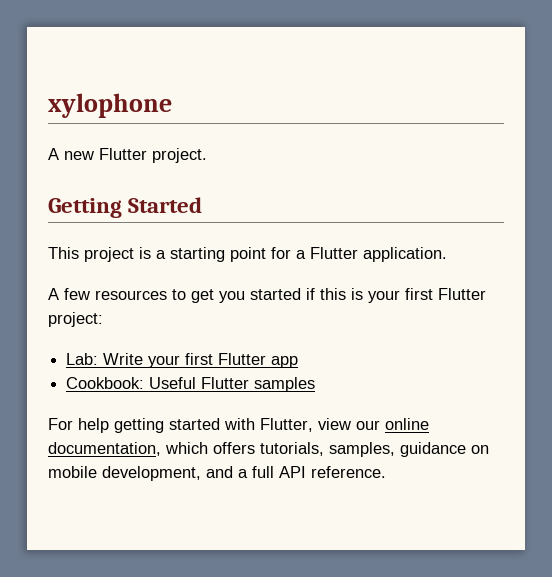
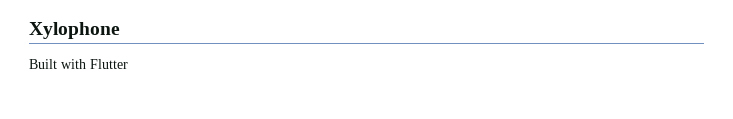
[48,93,172,118] [48,148,207,163] [48,197,203,218] [48,247,447,262] [48,288,486,303] [48,312,103,327] [66,353,299,368] [66,377,316,392] [48,418,429,433] [48,442,489,457] [48,466,386,481] xylophone // A new Flutter project. // Getting Started // This project is a starting point for a Flutter application. // A few resources to get you started if this is your first Flutter project: // Lab: Write your first Flutter app // Cookbook: Useful Flutter samples // For help getting started with Flutter, view our online documentation, which offers tutorials, samples, guidance on mobile development, and a full API reference. -> [29,22,120,39] [29,59,128,69] Xylophone // Built with Flutter

